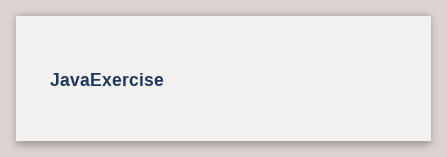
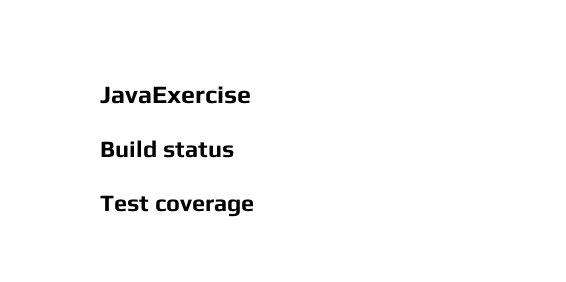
(164, 79) none -> [100,140,235,158] [100,195,255,217] // Build status // Test coverage

